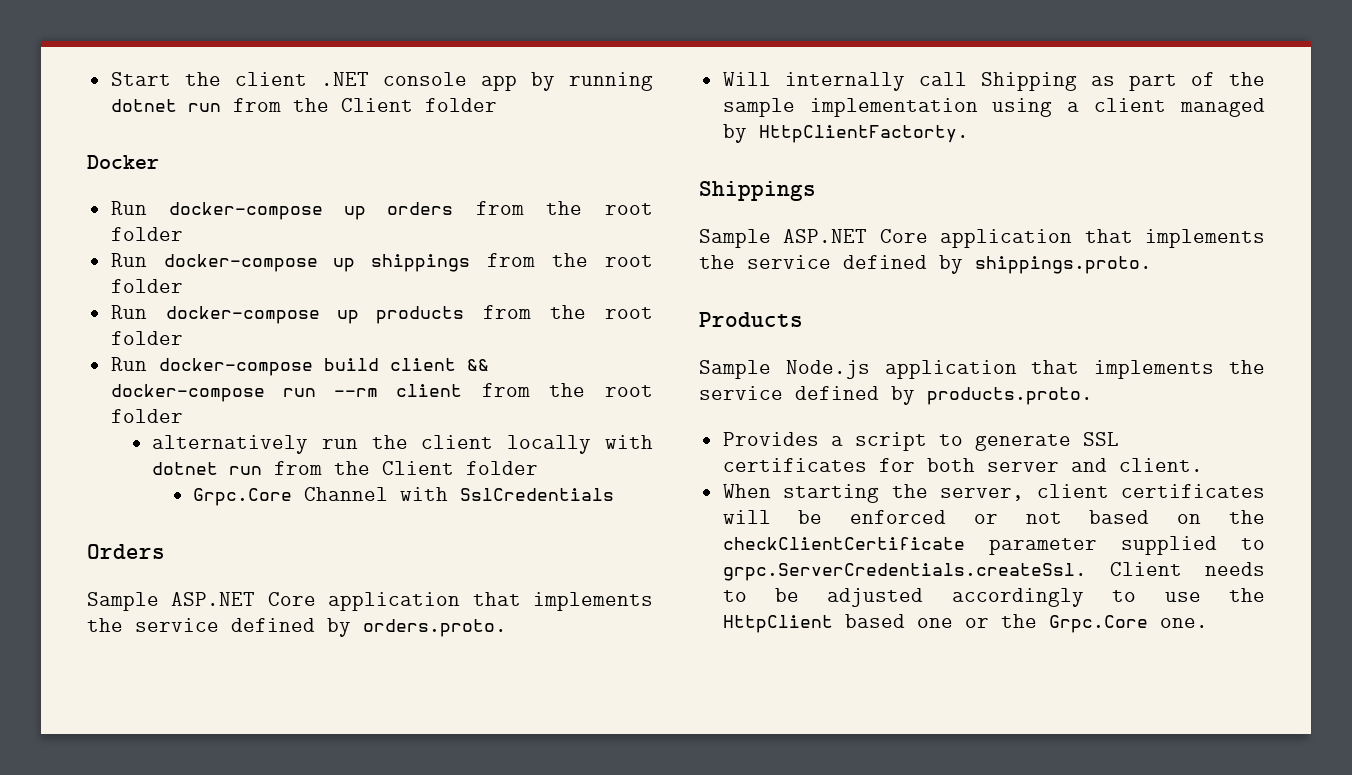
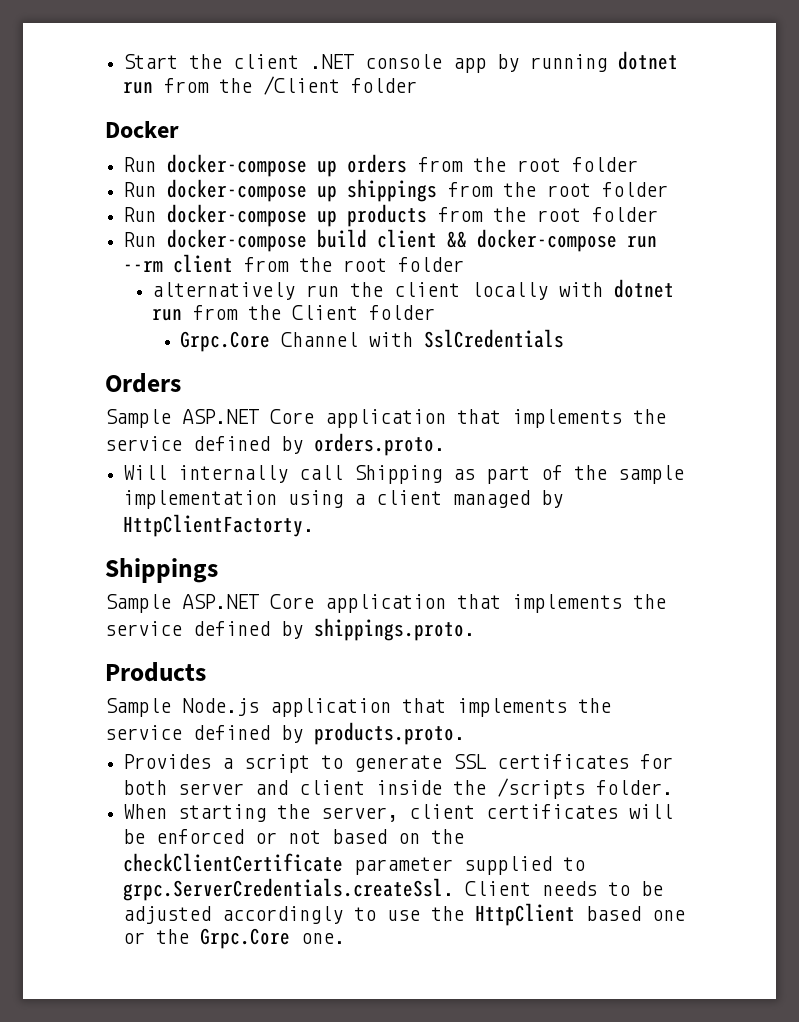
[340,98,413,112] Client -> [263,76,341,95] /Client
[1118,458,1203,472] client. -> [299,778,674,799] client inside the /scripts folder.

